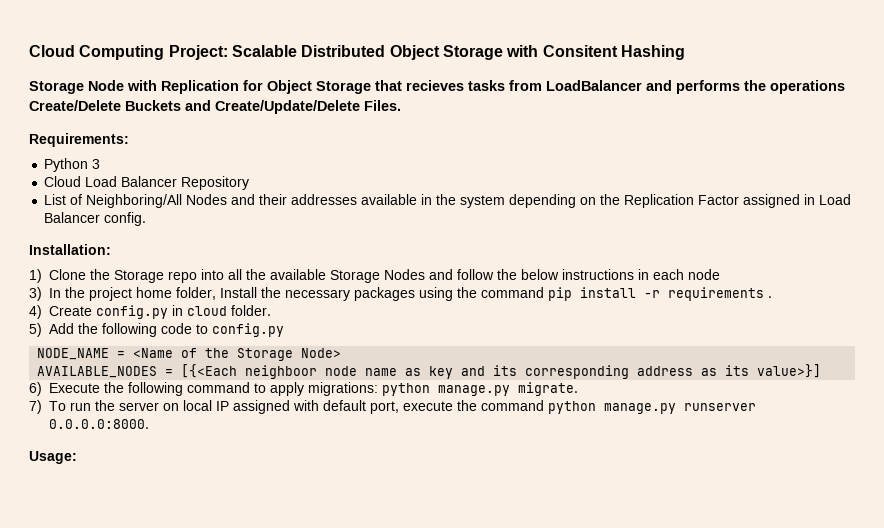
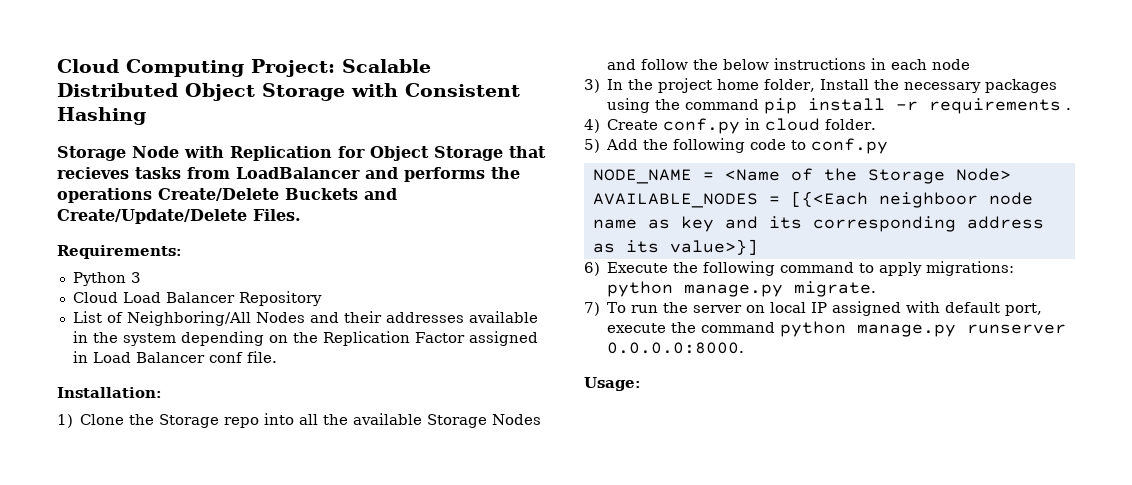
[542,45,618,57] Consitent -> [405,83,520,97] Consistent
[104,212,147,226] config. -> [208,351,277,363] conf file.
[96,305,169,319] config.py -> [663,118,741,134] conf.py
[212,323,285,337] config.py -> [811,138,889,154] conf.py

